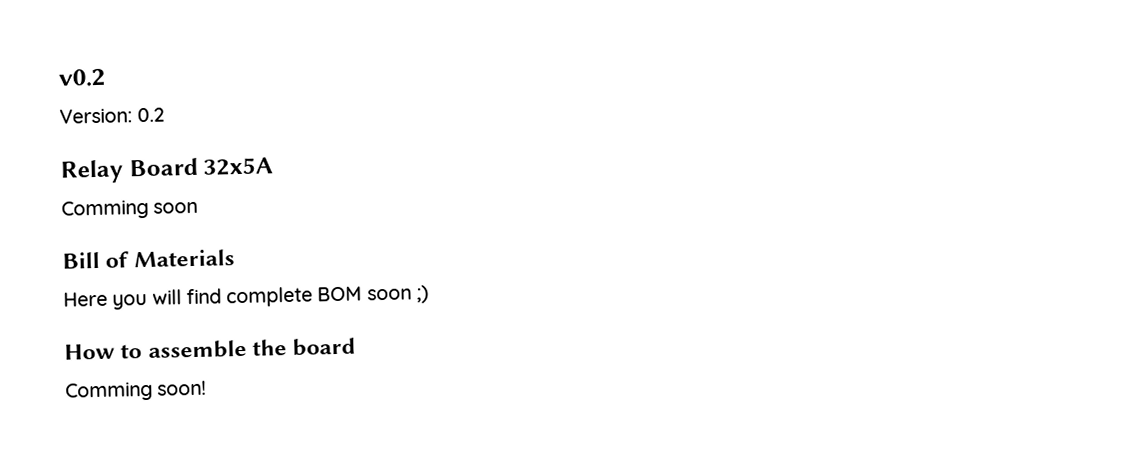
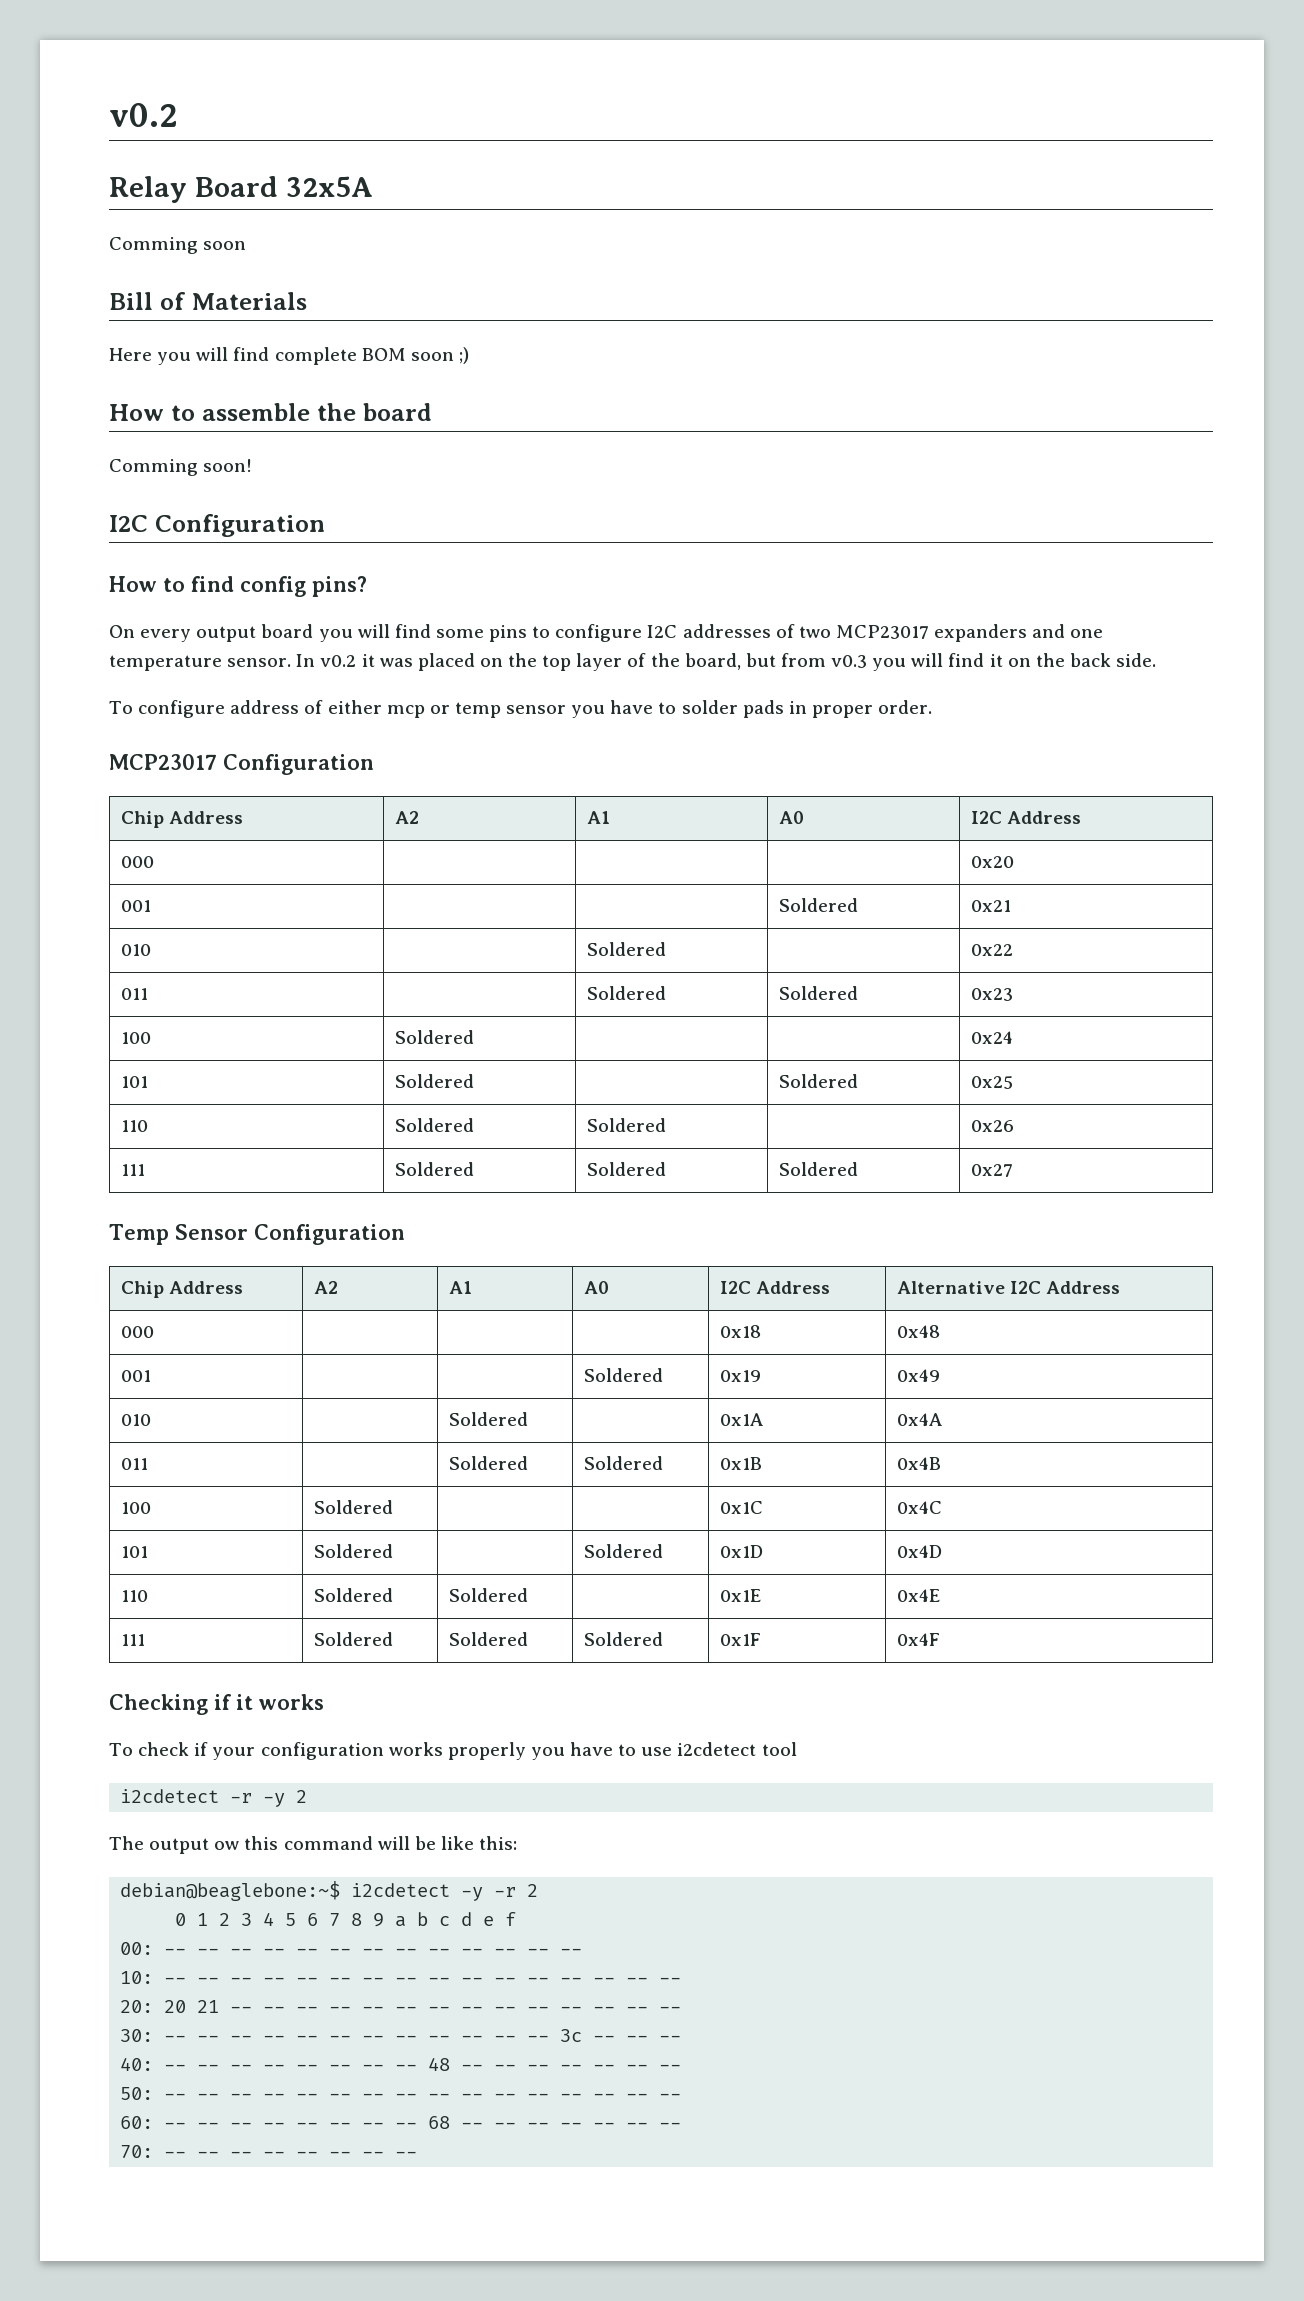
[58,68,105,87] [59,107,166,124] v0.2 // Version: 0.2 -> [109,103,178,127] v0.2
(208, 388) none -> [109,514,325,537] [109,576,367,597] [109,624,1104,642] [109,653,1157,671] [109,700,933,718] [109,754,374,775] [121,811,244,828] [395,811,420,824] [587,811,611,824] [779,811,805,824] [971,811,1082,824] [121,856,155,868] [971,856,1015,868] [121,900,152,912] [779,898,859,912] [971,900,1012,912] [121,944,152,956] [587,942,667,956] [971,944,1014,956] [121,988,149,1000] [587,986,667,1000] [779,986,859,1000] [971,988,1014,1001] [121,1032,152,1044] [395,1030,475,1044] [971,1031,1014,1044] [121,1076,149,1088] [395,1074,475,1088] [779,1074,859,1088] [971,1076,1014,1089] [121,1120,149,1132] [395,1118,475,1132] [587,1118,667,1132] [971,1120,1015,1132] [121,1164,146,1176] [395,1162,475,1176] [587,1162,667,1176] [779,1162,859,1176] [971,1164,1014,1177] [109,1224,405,1245] [121,1281,244,1298] [314,1281,339,1294] [449,1281,473,1294] [584,1281,610,1294] [720,1281,831,1294] [897,1281,1121,1294] [121,1326,155,1338] [720,1325,762,1338] [897,1325,941,1338] [121,1370,152,1382] [584,1368,664,1382] [720,1370,762,1382] [897,1369,941,1382] [121,1414,152,1426] [449,1412,529,1426] [720,1413,764,1426] [897,1413,943,1426] [121,1458,149,1470] [449,1456,529,1470] [584,1456,664,1470] [720,1457,763,1470] [897,1457,942,1470] [121,1502,152,1514] [314,1500,394,1514] [720,1501,764,1514] [897,1501,943,1514] [121,1546,149,1558] [314,1544,394,1558] [584,1544,664,1558] [720,1545,764,1558] [897,1545,943,1558] [121,1590,149,1602] [314,1588,394,1602] [449,1588,529,1602] [720,1589,762,1602] [897,1589,941,1602] [121,1634,146,1646] [314,1632,394,1646] [449,1632,529,1646] [584,1632,664,1646] [720,1633,762,1646] [897,1633,941,1646] [109,1694,324,1715] [109,1742,797,1760] [120,1789,308,1807] [109,1836,518,1854] [120,1881,539,1901] [175,1912,517,1927] [120,1942,583,1955] [120,1971,682,1984] [120,2000,682,2013] [120,2029,682,2042] [120,2057,682,2071] [120,2087,682,2100] [120,2116,682,2129] [120,2145,418,2158] // I2C Configuration // How to find config pins? // On every output board you will find some pins to configure I2C addresses of two MCP23017 expanders and one temperature sensor. In v0.2 it was placed on the top layer of the board, but from v0.3 you will find it on the back side. // To configure address of either mcp or temp sensor you have to solder pads in proper order. // MCP23017 Configuration // Chip Address | A2 | A1 | A0 | I2C Address // 000 | | | | 0x20 // 001 | | | Soldered | 0x21 // 010 | | Soldered | | 0x22 // 011 | | Soldered | Soldered | 0x23 // 100 | Soldered | | | 0x24 // 101 | Soldered | | Soldered | 0x25 // 110 | Soldered | Soldered | | 0x26 // 111 | Soldered | Soldered | Soldered | 0x27 // Temp Sensor Configuration // Chip Address | A2 | A1 | A0 | I2C Address | Alternative I2C Address // 000 | | | | 0x18 | 0x48 // 001 | | | Soldered | 0x19 | 0x49 // 010 | | Soldered | | 0x1A | 0x4A // 011 | | Soldered | Soldered | 0x1B | 0x4B // 100 | Soldered | | | 0x1C | 0x4C // 101 | Soldered | | Soldered | 0x1D | 0x4D // 110 | Soldered | Soldered | | 0x1E | 0x4E // 111 | Soldered | Soldered | Soldered | 0x1F | 0x4F // Checking if it works // To check if your configuration works properly you have to use i2cdetect tool // i2cdetect -r -y 2 // The output ow this command will be like this: // debian@beaglebone:~$ i2cdetect -y -r 2 // 0 1 2 3 4 5 6 7 8 9 a b c d e f // 00: -- -- -- -- -- -- -- -- -- -- -- -- -- // 10: -- -- -- -- -- -- -- -- -- -- -- -- -- -- -- -- // 20: 20 21 -- -- -- -- -- -- -- -- -- -- -- -- -- -- // 30: -- -- -- -- -- -- -- -- -- -- -- -- 3c -- -- -- // 40: -- -- -- -- -- -- -- -- 48 -- -- -- -- -- -- -- // 50: -- -- -- -- -- -- -- -- -- -- -- -- -- -- -- -- // 60: -- -- -- -- -- -- -- -- 68 -- -- -- -- -- -- -- // 70: -- -- -- -- -- -- -- --

